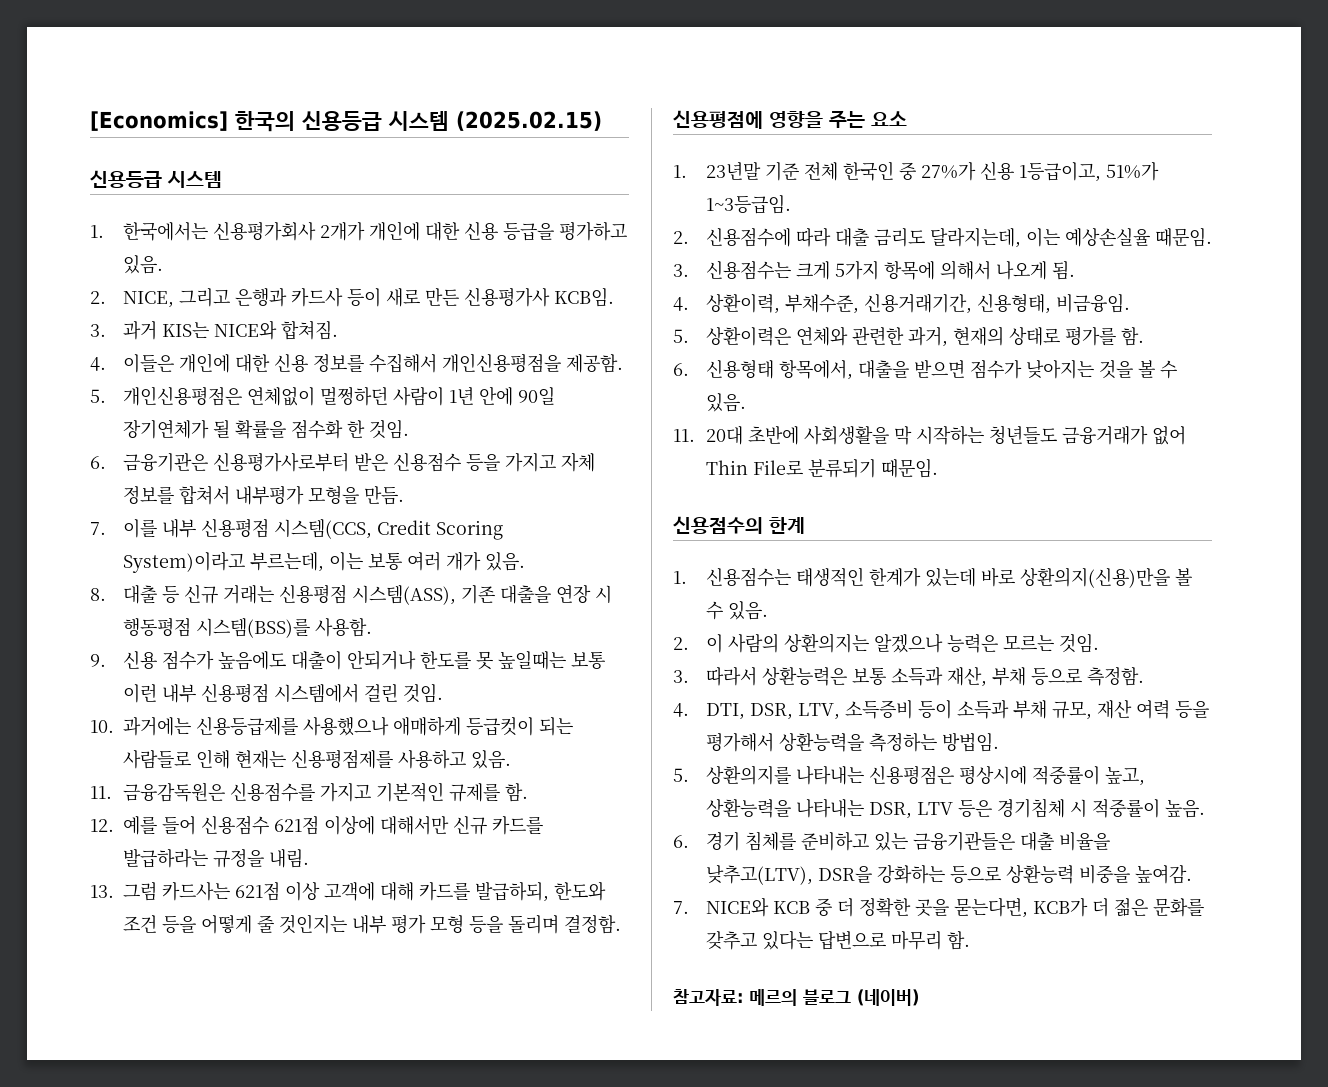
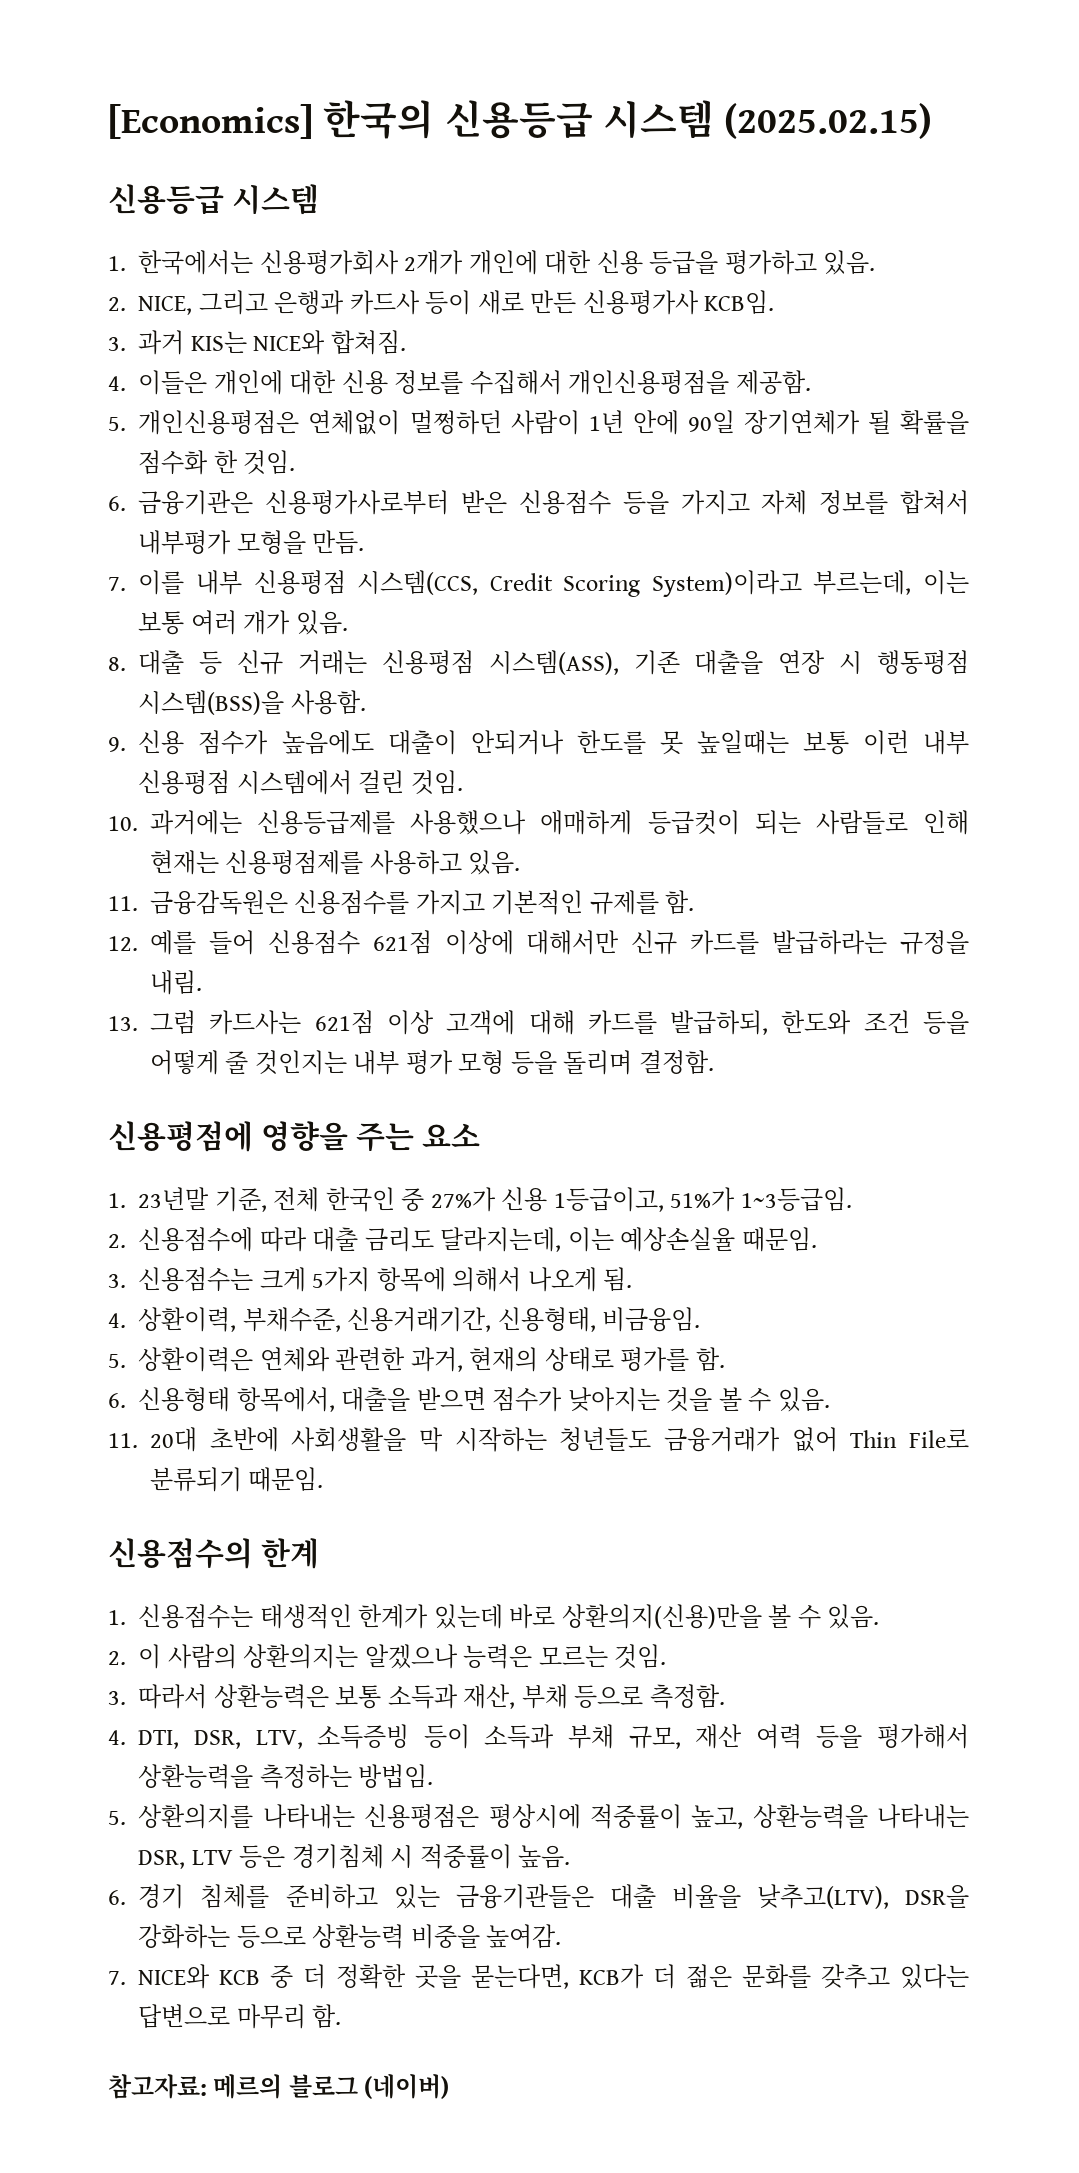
[195,618,310,638] 시스템(BSS)를 -> [138,690,285,715] 시스템(BSS)을
[764,162,799,181] 기준 -> [214,1187,267,1212] 기준,
[844,700,913,719] 소득증비 -> [317,1724,410,1749] 소득증빙

